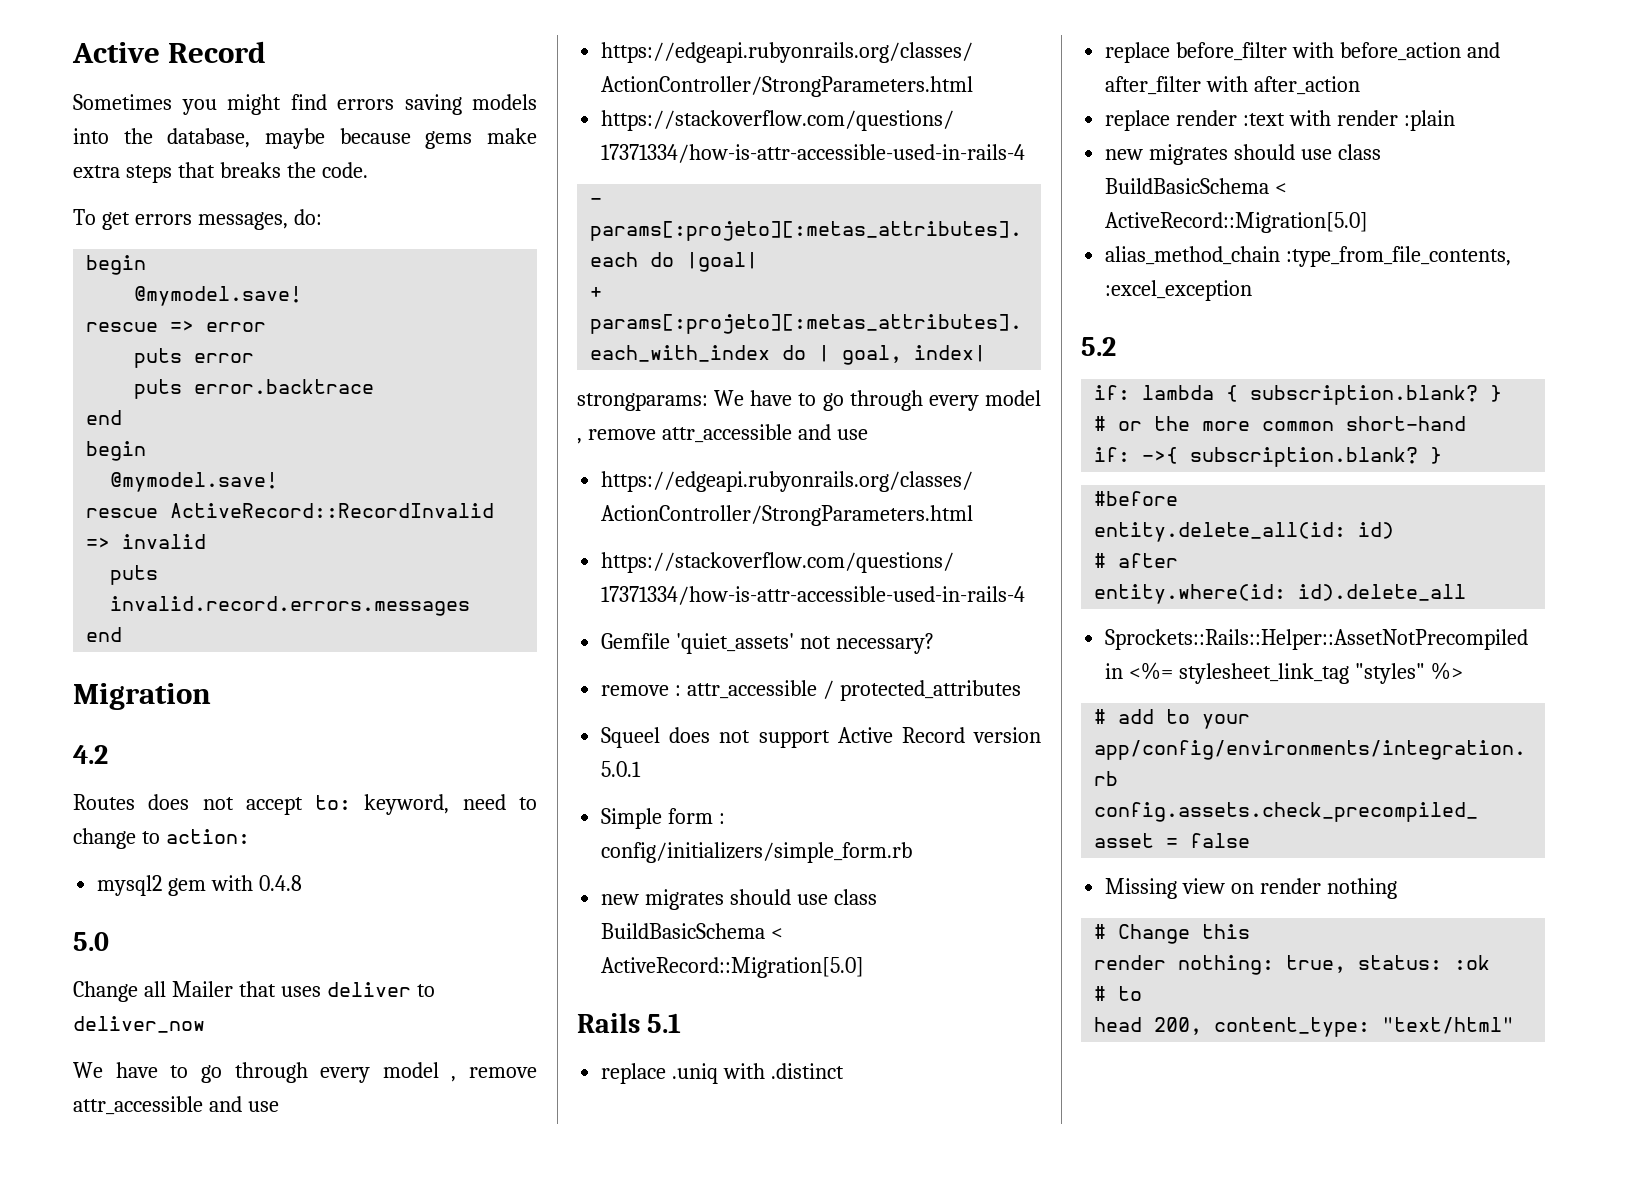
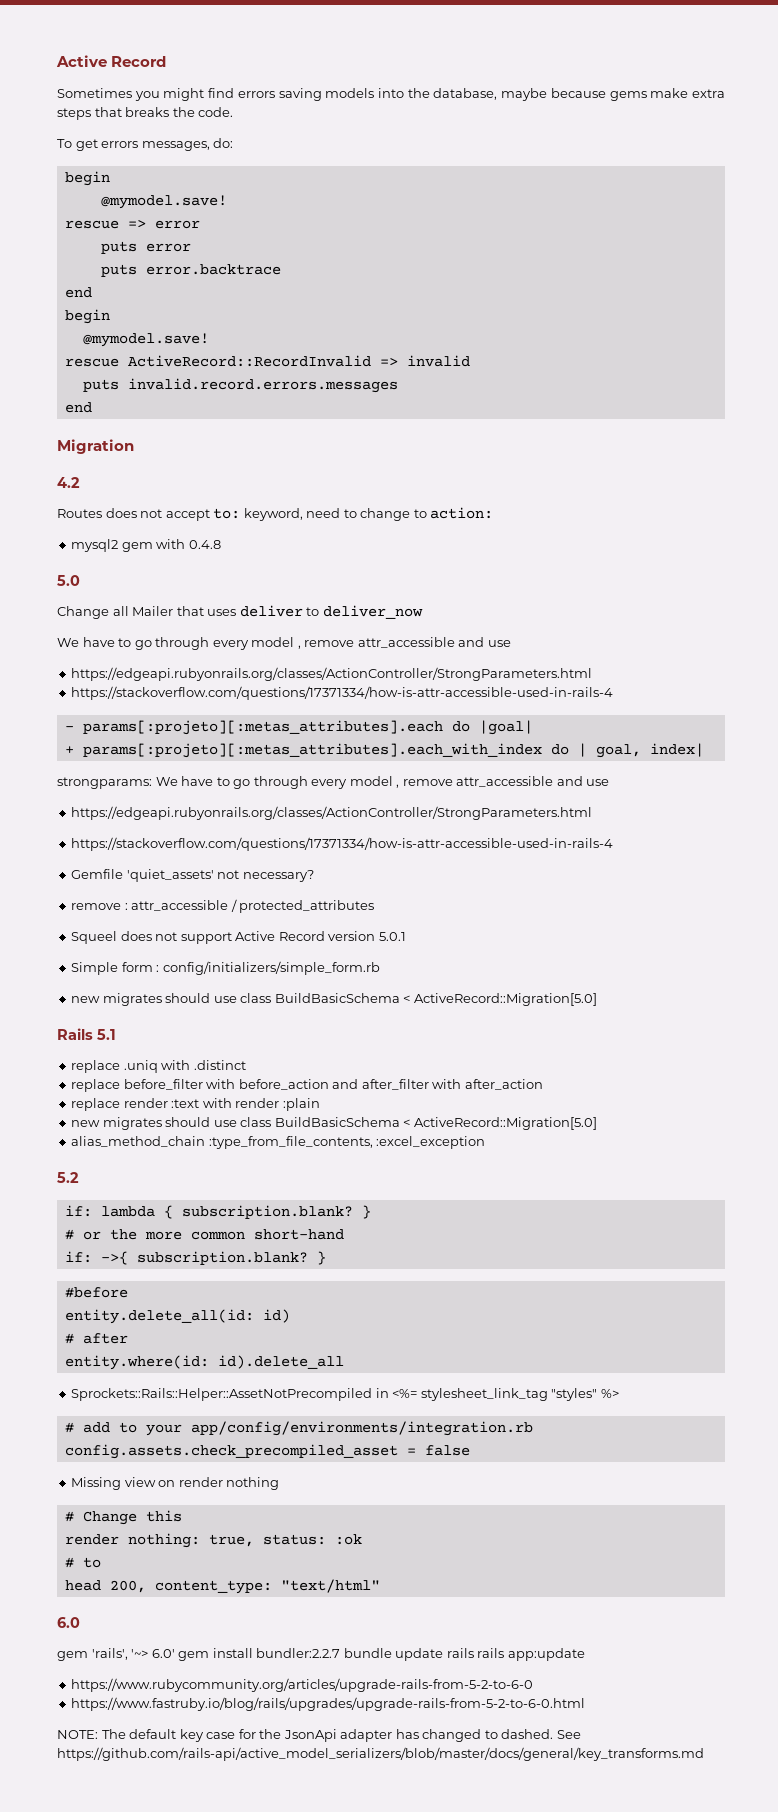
(1515, 1025) none -> [57,1617,80,1628] [57,1648,585,1661] [71,1678,534,1692] [71,1697,586,1711] [57,1729,581,1742] [57,1747,704,1761] // 6.0 // gem 'rails', '~> 6.0' gem install bundler:2.2.7 bundle update rails rails app:update // https://www.rubycommunity.org/articles/upgrade-rails-from-5-2-to-6-0 // https://www.fastruby.io/blog/rails/upgrades/upgrade-rails-from-5-2-to-6-0.html // NOTE: The default key case for the JsonApi adapter has changed to dashed. See https://github.com/rails-api/active_model_serializers/blob/master/docs/general/key_transforms.md

